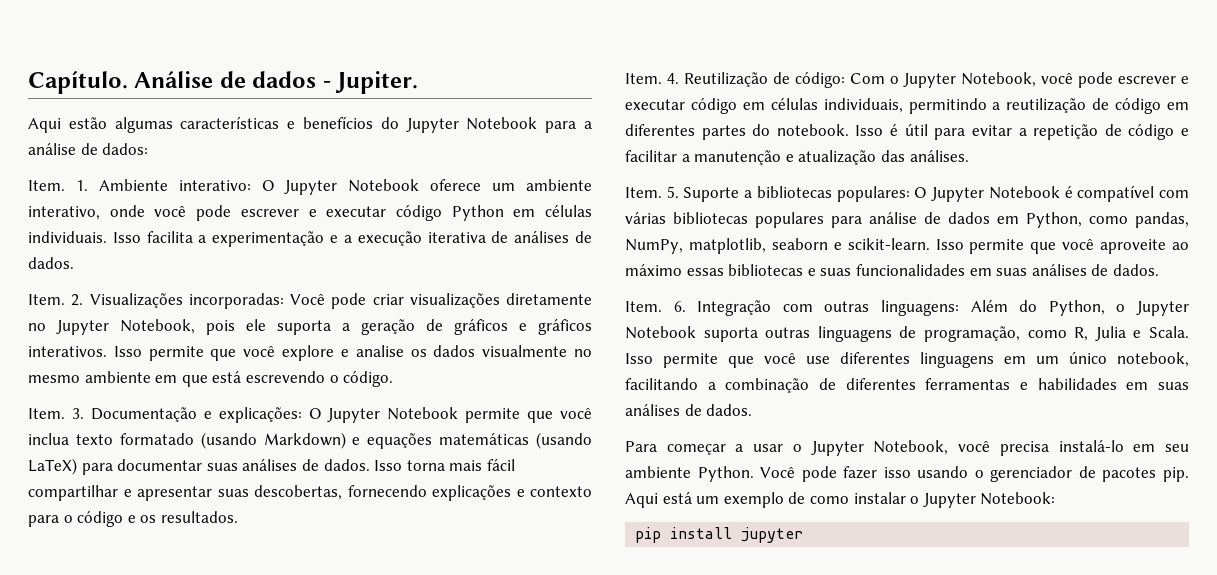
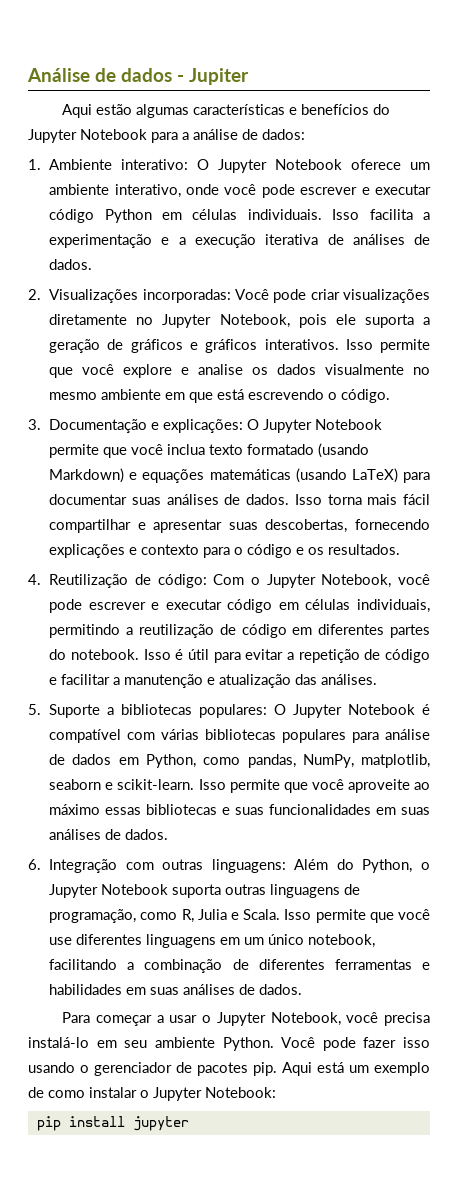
[28,71,128,94] Capítulo. -> (27, 75) none
[335,71,419,94] Jupiter. -> [189,68,249,85] Jupiter
[28,180,65,191] Item. -> (305, 134) none
[28,294,65,305] Item. -> (93, 264) none
[28,408,65,419] Item. -> (391, 396) none
[625,73,662,84] Item. -> (401, 549) none
[625,187,662,198] Item. -> (378, 679) none
[625,301,662,312] Item. -> (169, 834) none

